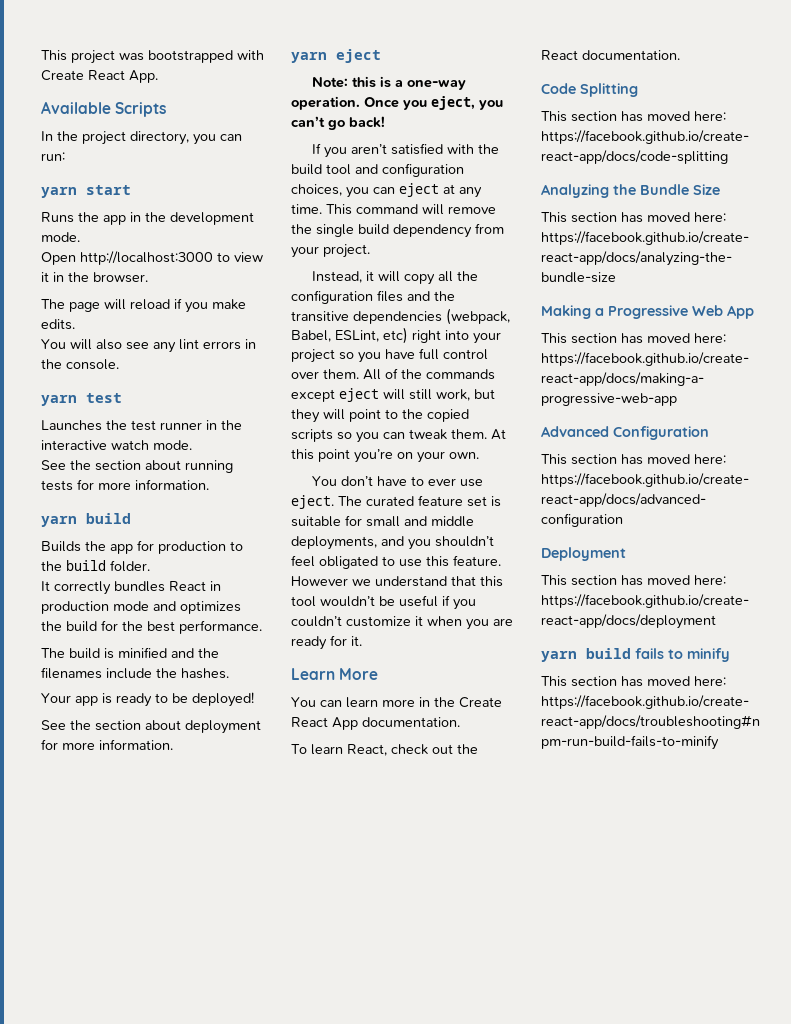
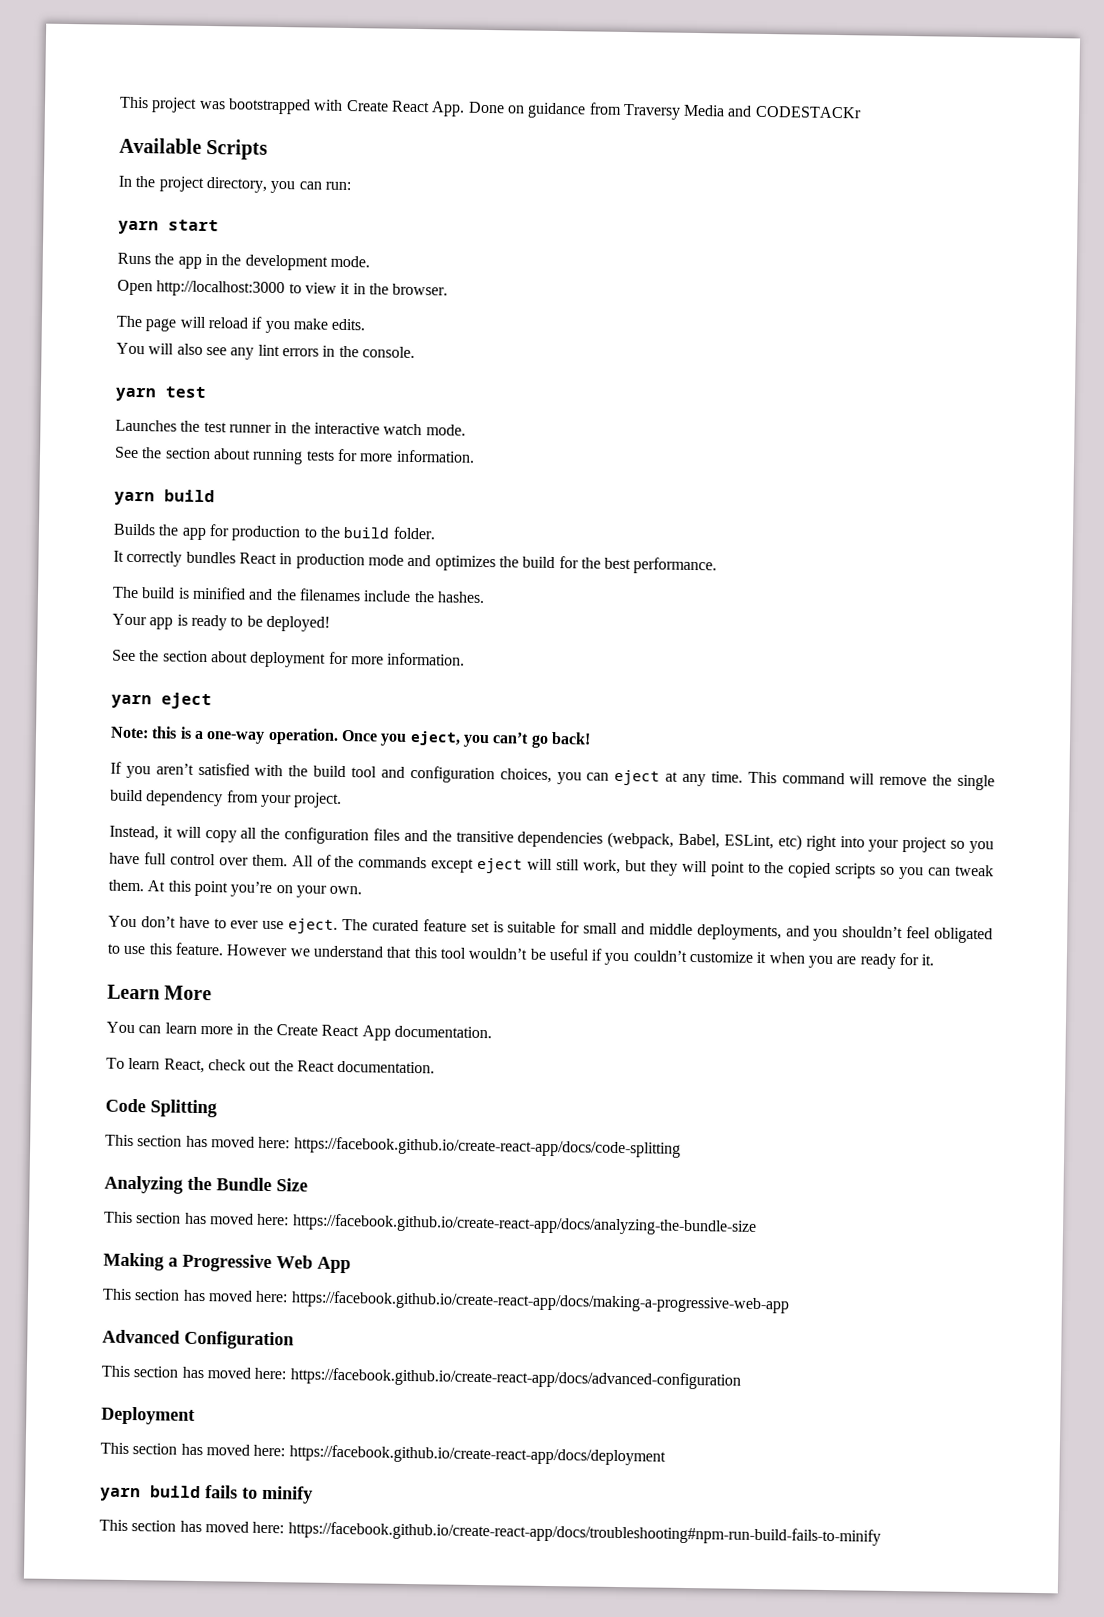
(158, 76) none -> [467,101,862,120] Done on guidance from Traversy Media and CODESTACKr

